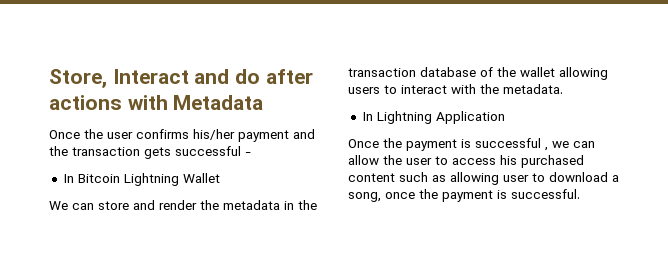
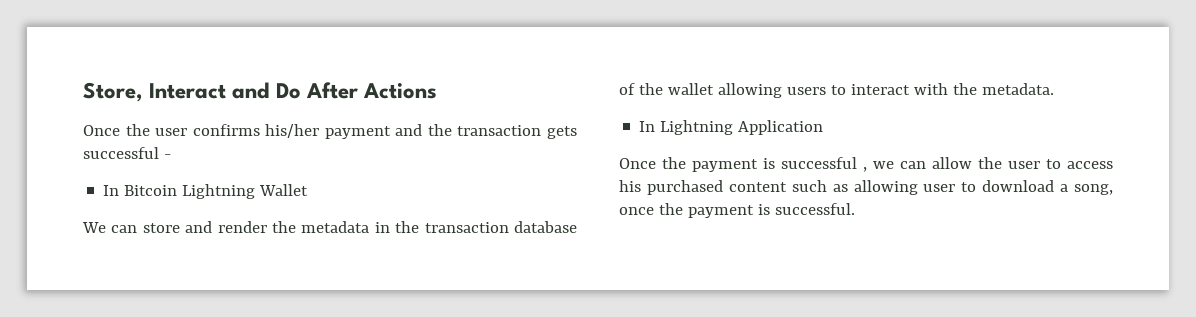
[235,69,313,84] [49,95,264,110] do after actions with Metadata -> [276,82,438,99] Do After Actions

